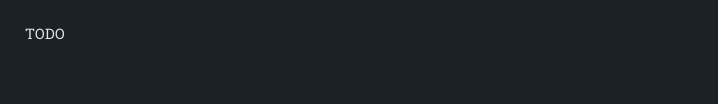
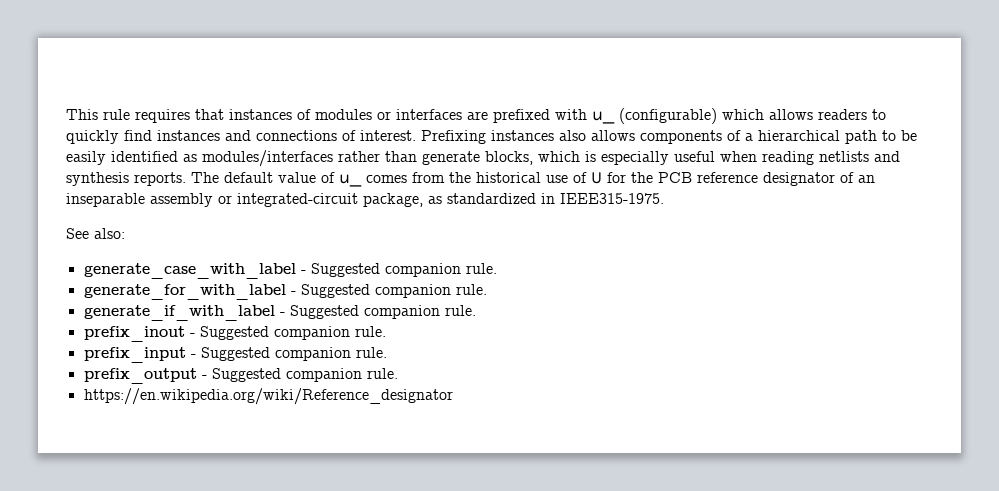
[25,28,65,40] TODO -> [66,108,886,124] [66,130,917,144] [66,150,900,167] [66,172,875,187] [66,193,664,207] [66,228,125,239] [83,263,497,279] [83,284,487,300] [83,305,476,321] [83,326,386,342] [83,347,387,363] [83,368,398,384] [83,388,453,405] This rule requires that instances of modules or interfaces are prefixed with u_ (configurable) which allows readers to quickly find instances and connections of interest. Prefixing instances also allows components of a hierarchical path to be easily identified as modules/interfaces rather than generate blocks, which is especially useful when reading netlists and synthesis reports. The default value of u_ comes from the historical use of U for the PCB reference designator of an inseparable assembly or integrated-circuit package, as standardized in IEEE315-1975. // See also: // generate_case_with_label - Suggested companion rule. // generate_for_with_label - Suggested companion rule. // generate_if_with_label - Suggested companion rule. // prefix_inout - Suggested companion rule. // prefix_input - Suggested companion rule. // prefix_output - Suggested companion rule. // https://en.wikipedia.org/wiki/Reference_designator

